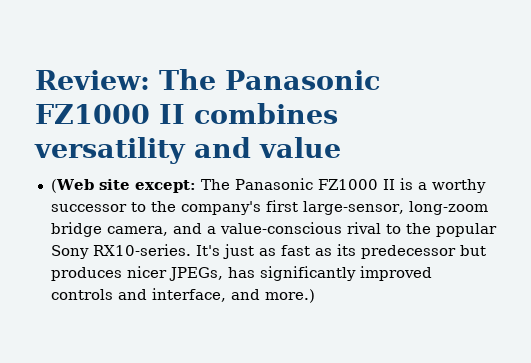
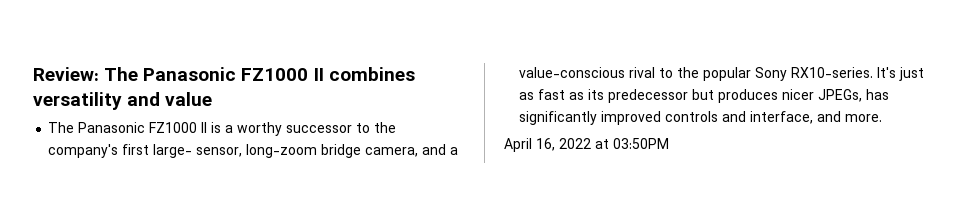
[50,179,196,193] (Web site except: -> (213, 99) none
[302,201,404,215] large-sensor, -> [153,144,243,158] large- sensor,
[264,289,315,303] more.) -> [845,114,883,122] [504,138,669,152] more. // April 16, 2022 at 03:50PM

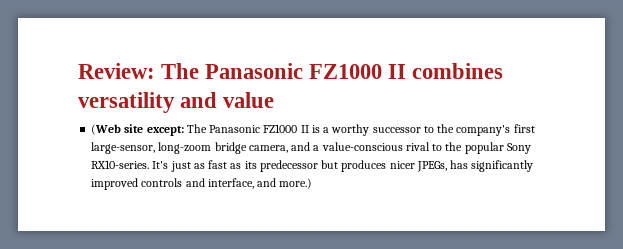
(213, 99) none -> [91,124,184,136] (Web site except:
[153,144,243,158] large- sensor, -> [91,142,156,154] large-sensor,
[845,114,883,122] [504,138,669,152] more. // April 16, 2022 at 03:50PM -> [279,178,313,189] more.)

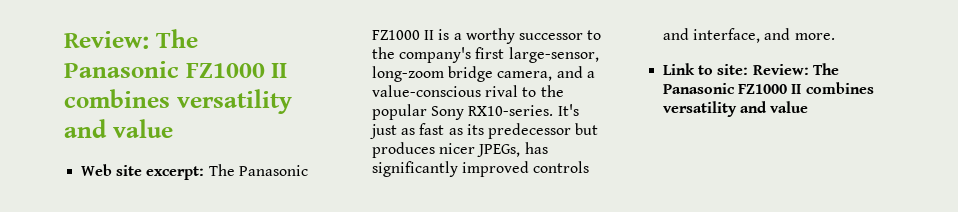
[91,124,184,136] (Web site except: -> [81,164,205,180] Web site excerpt:
[279,178,313,189] more.) -> [794,33,835,40] [663,63,839,75] [663,82,874,94] [663,101,809,117] more. // Link to site: Review: The Panasonic FZ1000 II combines versatility and value

